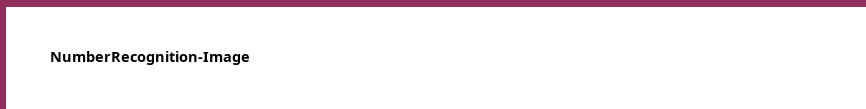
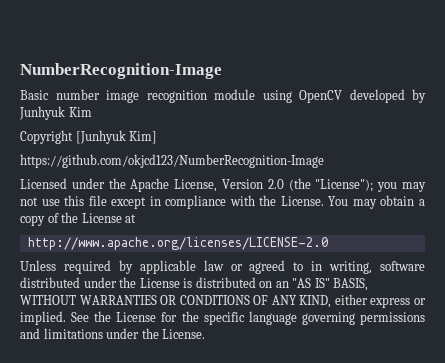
(250, 58) none -> [20,89,426,103] [19,106,92,120] [20,130,158,144] [20,154,324,168] [20,178,427,192] [20,195,426,209] [20,212,137,226] [27,237,328,250] [20,260,425,274] [20,277,369,291] [20,294,426,308] [20,311,425,325] [20,328,206,339] // Basic number image recognition module using OpenCV developed by Junhyuk Kim // Copyright [Junhyuk Kim] // https://github.com/okjcd123/NumberRecognition-Image // Licensed under the Apache License, Version 2.0 (the "License"); you may not use this file except in compliance with the License. You may obtain a copy of the License at // http://www.apache.org/licenses/LICENSE-2.0 // Unless required by applicable law or agreed to in writing, software distributed under the License is distributed on an "AS IS" BASIS, WITHOUT WARRANTIES OR CONDITIONS OF ANY KIND, either express or implied. See the License for the specific language governing permissions and limitations under the License.

